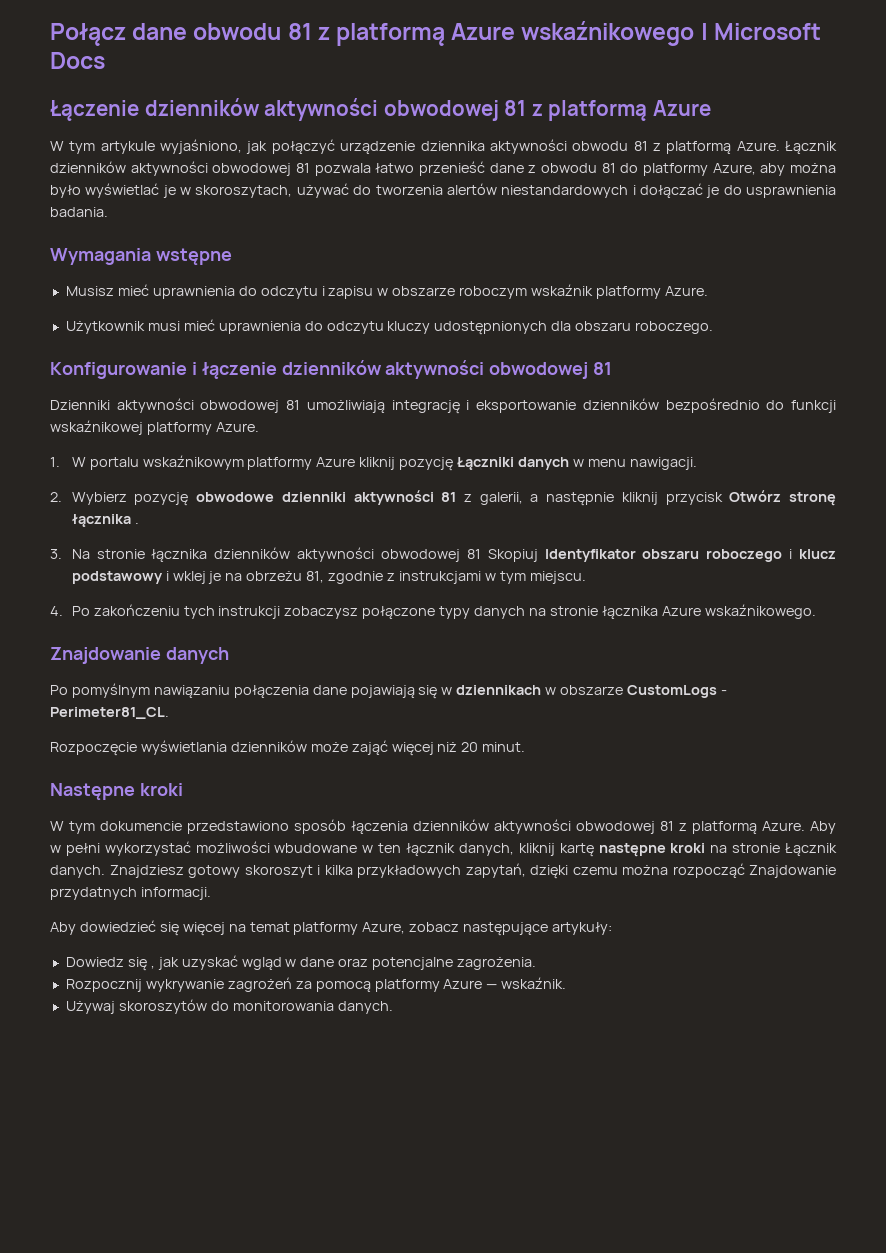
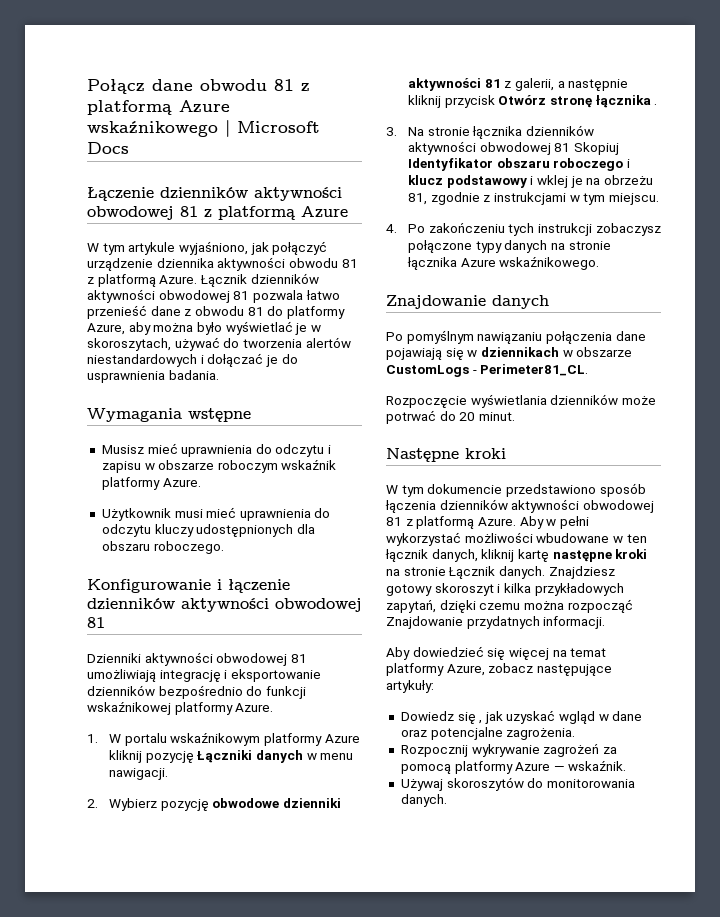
[351,740,458,756] zająć więcej niż -> [386,410,456,424] potrwać do

